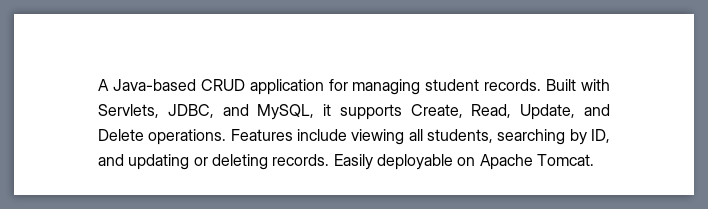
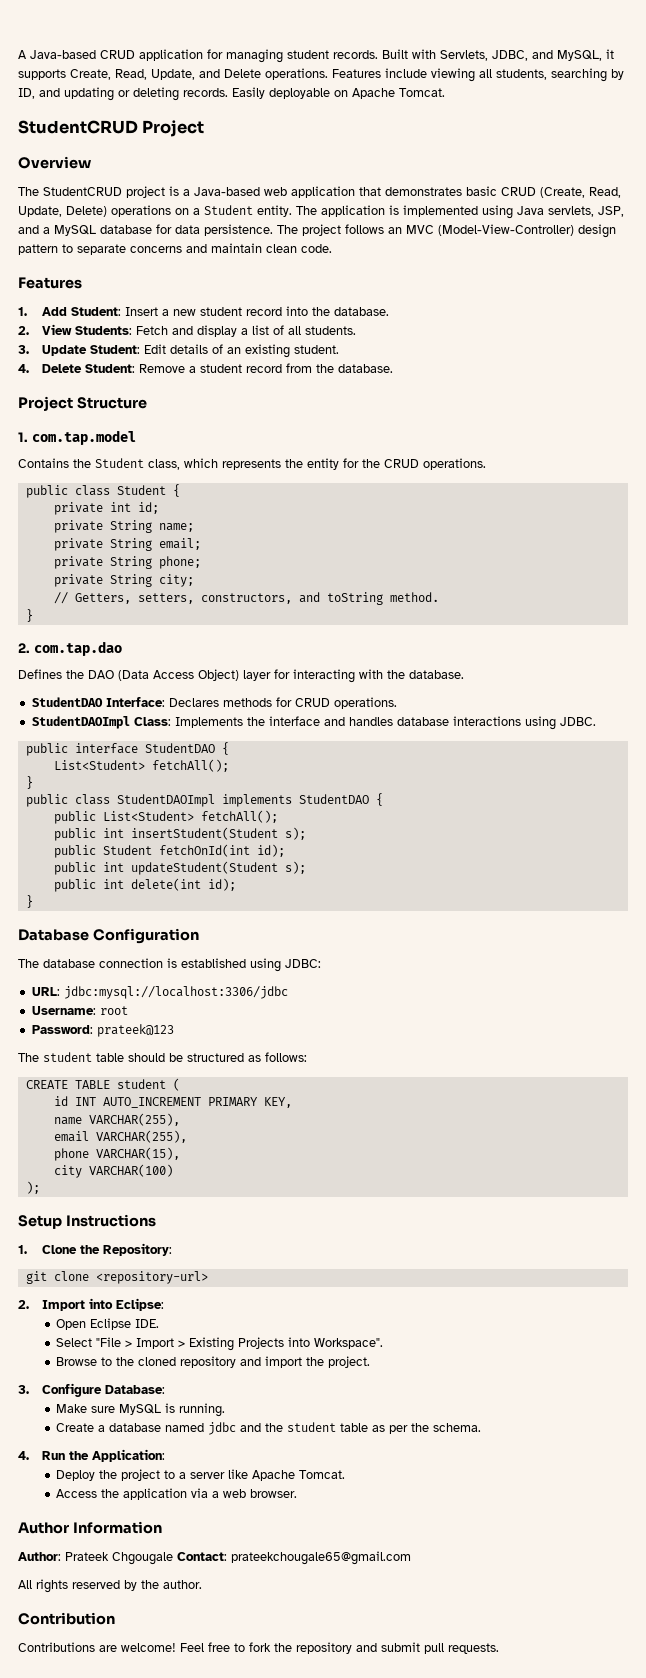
(594, 160) none -> [18,120,205,137] [18,156,91,169] [18,186,621,198] [18,205,624,219] [18,224,616,238] [18,243,332,255] [18,277,82,289] [18,306,390,316] [18,324,357,337] [18,344,340,358] [18,363,394,373] [18,396,147,411] [18,430,136,445] [18,458,486,470] [25,484,180,498] [53,502,159,515] [53,520,194,533] [53,538,201,551] [53,556,201,569] [53,574,194,587] [53,592,439,605] [25,609,33,622] [18,641,122,656] [18,669,464,683] [31,697,397,709] [31,716,596,730] [25,742,229,756] [53,759,229,772] [25,776,33,789] [25,793,383,807] [53,810,278,824] [53,827,306,841] [53,844,285,858] [53,861,306,875] [53,878,236,892] [25,895,33,908] [18,928,199,944] [18,958,321,972] [31,986,288,999] [31,1006,128,1015] [31,1024,174,1037] [18,1052,307,1062] [25,1078,180,1091] [53,1096,292,1108] [53,1113,180,1126] [53,1130,187,1143] [53,1147,180,1161] [53,1164,173,1178] [25,1181,40,1194] [18,1214,156,1229] [18,1243,173,1256] [25,1271,208,1284] [18,1298,165,1311] [55,1318,159,1330] [55,1337,383,1351] [55,1356,370,1368] [18,1383,166,1397] [55,1403,225,1417] [55,1422,481,1435] [18,1449,166,1462] [55,1469,345,1481] [55,1488,297,1500] [18,1521,162,1534] [18,1551,411,1565] [18,1579,202,1593] [18,1612,115,1625] [18,1642,499,1654] // StudentCRUD Project // Overview // The StudentCRUD project is a Java-based web application that demonstrates basic CRUD (Create, Read, Update, Delete) operations on a Student entity. The application is implemented using Java servlets, JSP, and a MySQL database for data persistence. The project follows an MVC (Model-View-Controller) design pattern to separate concerns and maintain clean code. // Features // 1. Add Student: Insert a new student record into the database. // 2. View Students: Fetch and display a list of all students. // 3. Update Student: Edit details of an existing student. // 4. Delete Student: Remove a student record from the database. // Project Structure // 1. com.tap.model // Contains the Student class, which represents the entity for the CRUD operations. // public class Student { // private int id; // private String name; // private String email; // private String phone; // private String city; // // Getters, setters, constructors, and toString method. // } // 2. com.tap.dao // Defines the DAO (Data Access Object) layer for interacting with the database. // StudentDAO Interface: Declares methods for CRUD operations. // StudentDAOImpl Class: Implements the interface and handles database interactions using JDBC. // public interface StudentDAO { // List<Student> fetchAll(); // } // public class StudentDAOImpl implements StudentDAO { // public List<Student> fetchAll(); // public int insertStudent(Student s); // public Student fetchOnId(int id); // public int updateStudent(Student s); // public int delete(int id); // } // Database Configuration // The database connection is established using JDBC: // URL: jdbc:mysql://localhost:3306/jdbc // Username: root // Password: prateek@123 // The student table should be structured as follows: // CREATE TABLE student ( // id INT AUTO_INCREMENT PRIMARY KEY, // name VARCHAR(255), // email VARCHAR(255), // phone VARCHAR(15), // city VARCHAR(100) // ); // Setup Instructions // 1. Clone the Repository: // git clone <repository-url> // 2. Import into Eclipse: // Open Eclipse IDE. // Select "File > Import > Existing Projects into Workspace". // Browse to the cloned repository and import the project. // 3. Configure Database: // Make sure MySQL is running. // Create a database named jdbc and the student table as per the schema. // 4. Run the Application: // Deploy the project to a server like Apache Tomcat. // Access the application via a web browser. // Author Information // Author: Prateek Chgougale Contact: prateekchougale65@gmail.com // All rights reserved by the author. // Contribution // Contributions are welcome! Feel free to fork the repository and submit pull requests.

